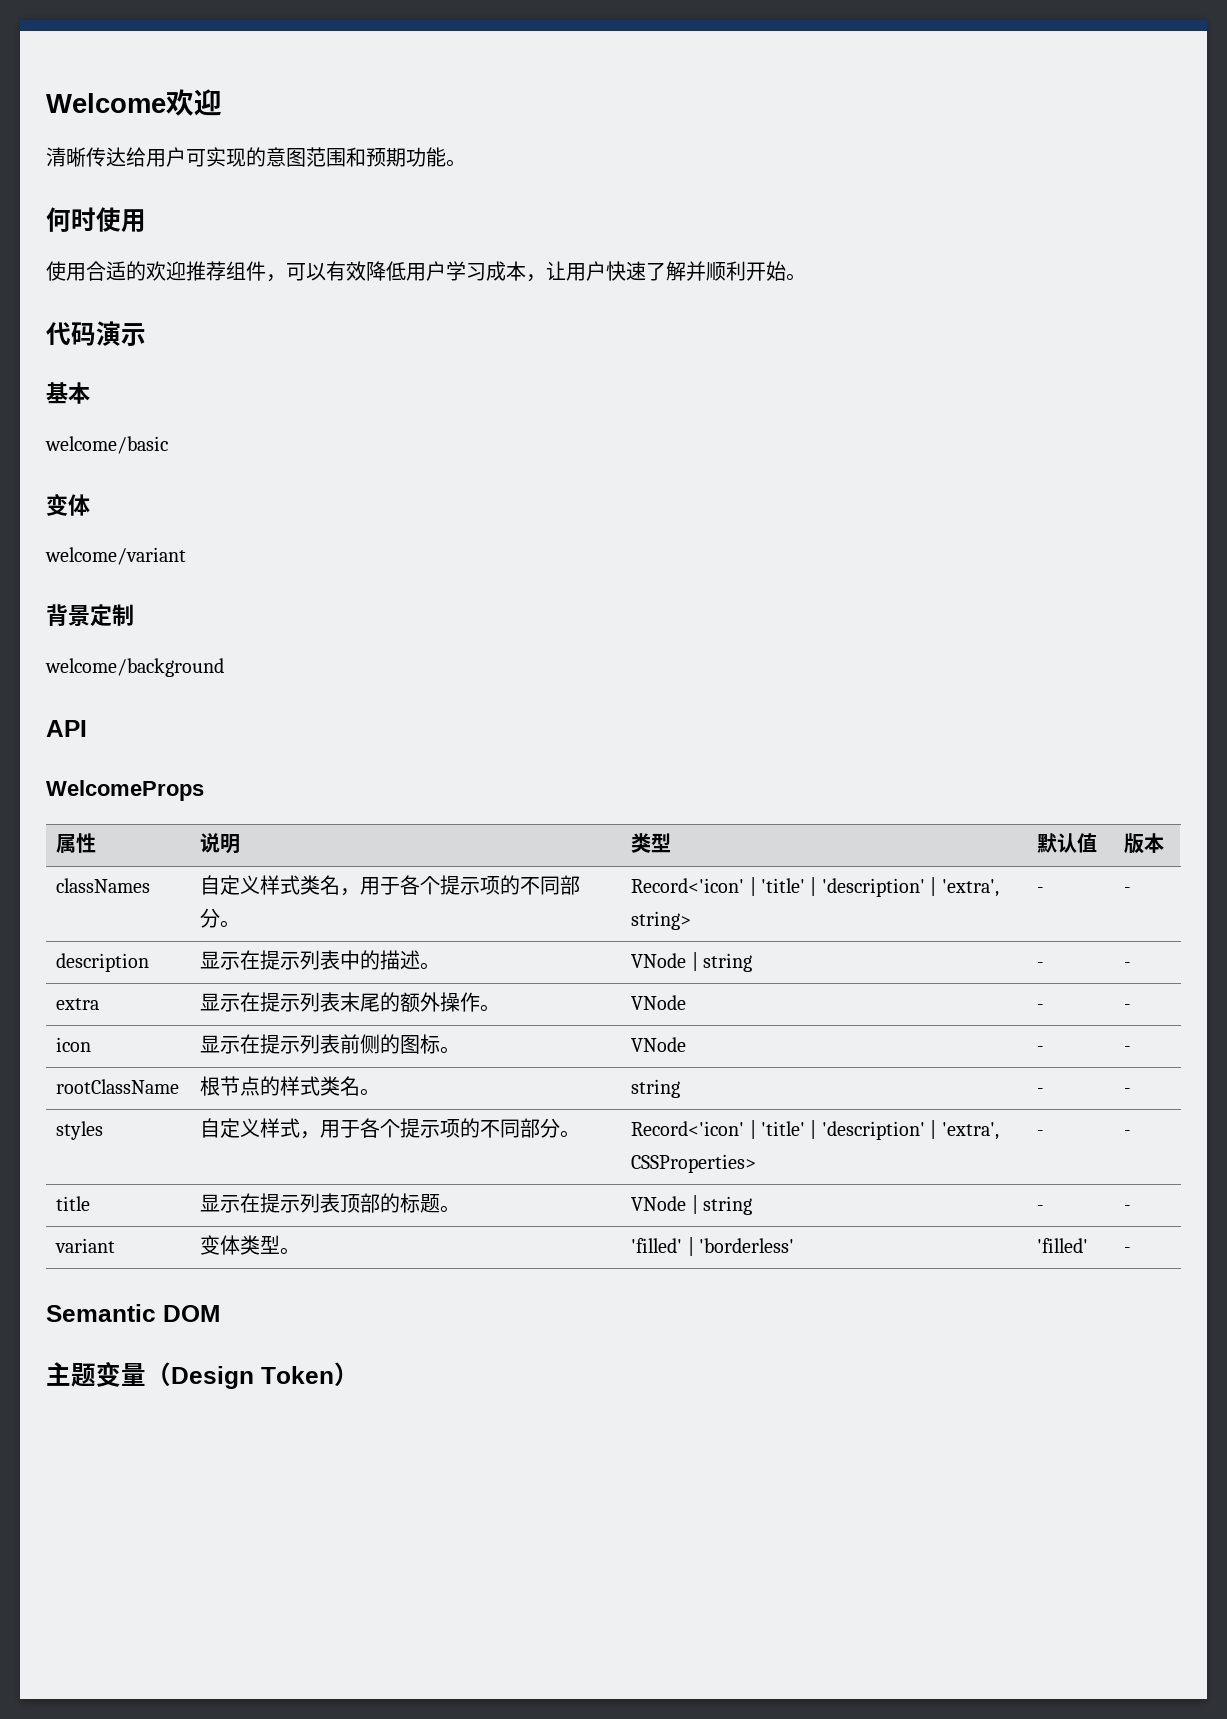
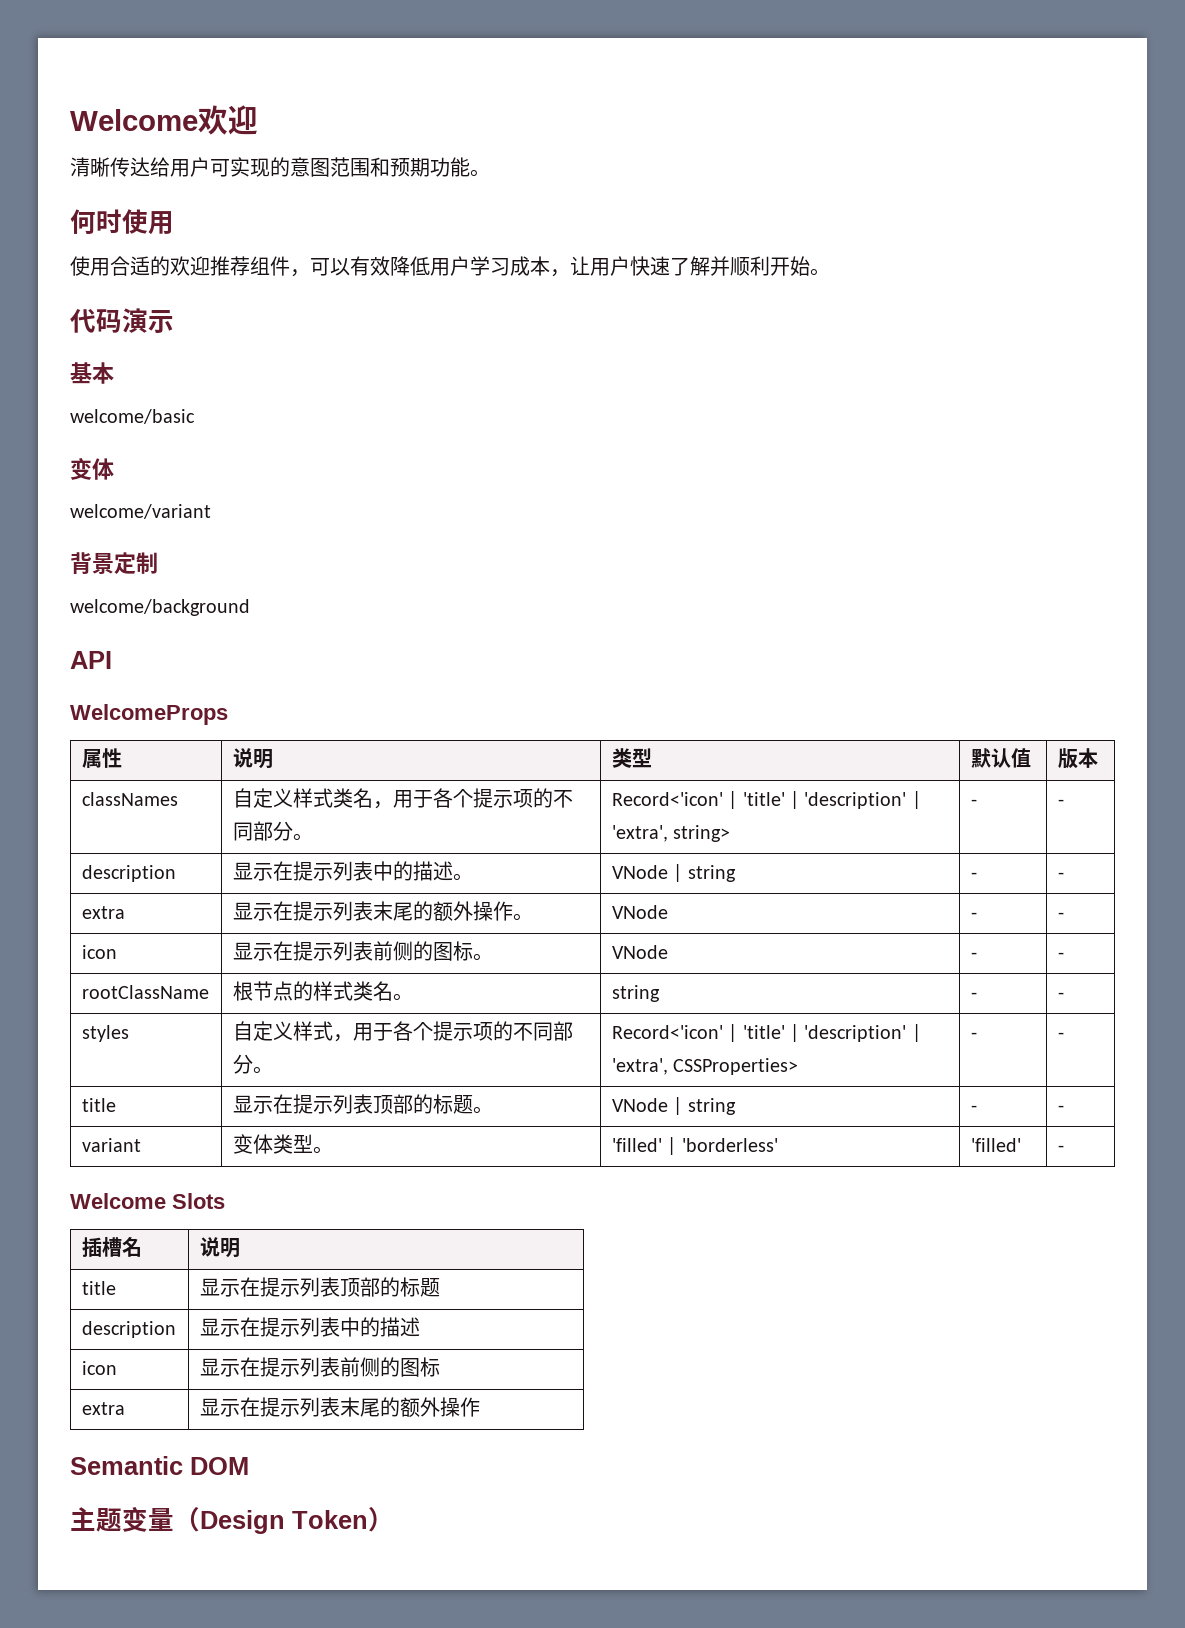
(1132, 1250) none -> [70,1193,225,1209] [81,1237,142,1257] [199,1237,240,1258] [81,1281,116,1295] [199,1277,440,1297] [81,1321,176,1338] [199,1317,420,1337] [81,1361,117,1375] [199,1357,440,1377] [81,1402,125,1415] [199,1397,480,1417] // Welcome Slots // 插槽名 | 说明 // title | 显示在提示列表顶部的标题 // description | 显示在提示列表中的描述 // icon | 显示在提示列表前侧的图标 // extra | 显示在提示列表末尾的额外操作

